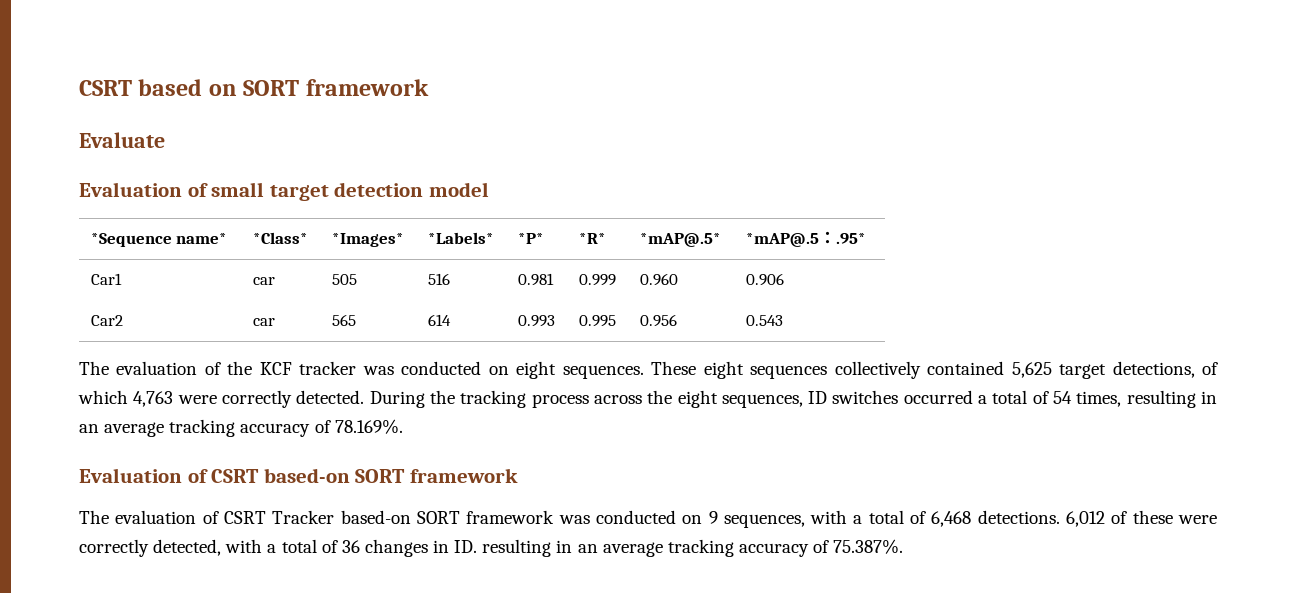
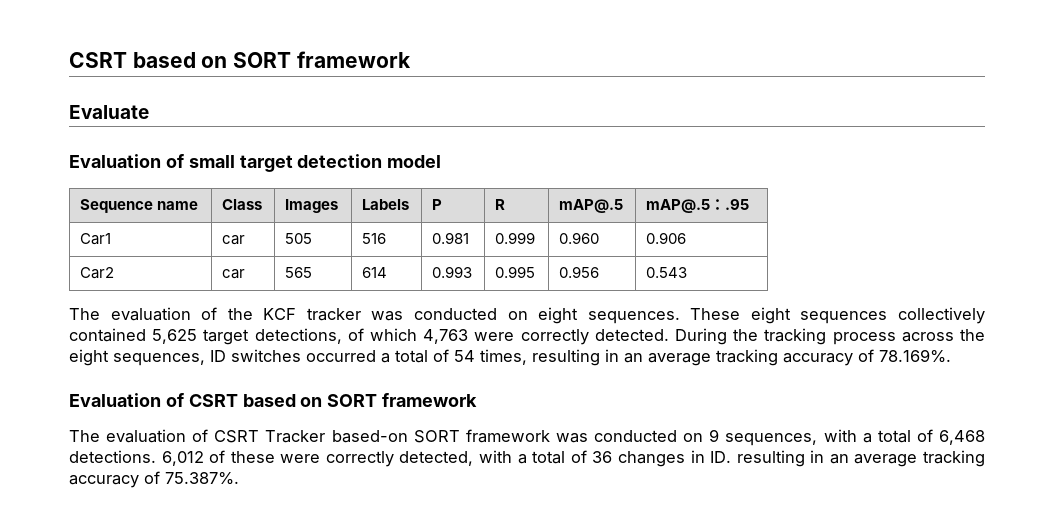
[90,233,228,247] [252,232,308,244] [331,233,404,247] [427,232,494,244] [517,233,544,244] [578,233,606,244] [639,233,721,247] [745,231,866,247] *Sequence name* | *Class* | *Images* | *Labels* | *P* | *R* | *mAP@.5* | *mAP@.5：.95* -> [80,199,199,213] [222,199,263,210] [285,199,339,213] [362,199,410,210] [432,199,443,210] [495,199,506,210] [559,199,624,213] [646,199,750,213] Sequence name | Class | Images | Labels | P | R | mAP@.5 | mAP@.5：.95
[263,468,350,483] based-on -> [242,394,323,407] based on

